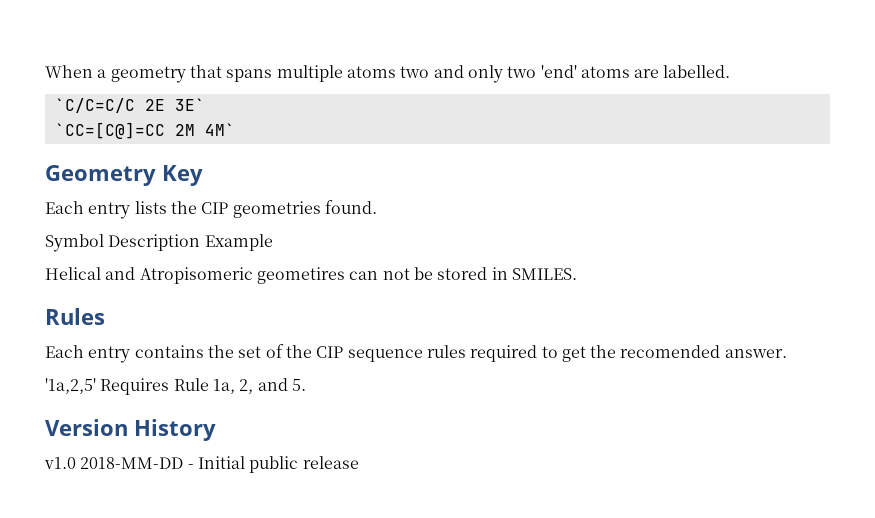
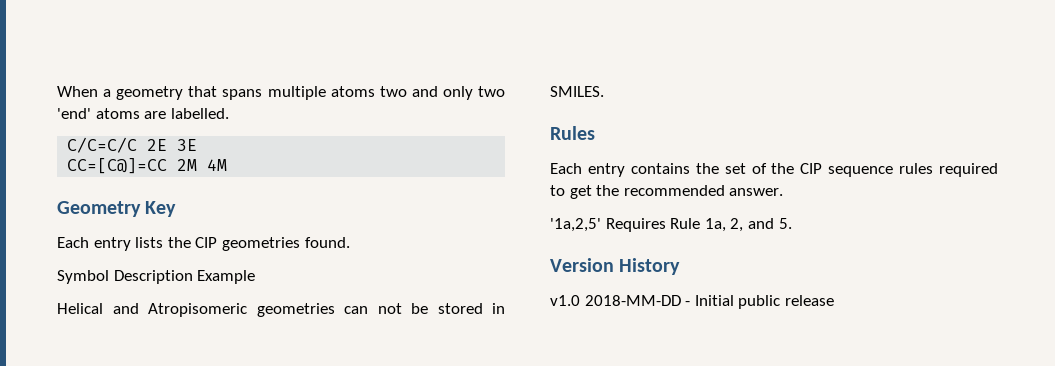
[54,98,205,113] [54,122,235,139] `C/C=C/C 2E 3E` // `CC=[C@]=CC 2M 4M` -> [67,137,198,153] [67,158,228,174] C/C=C/C 2E 3E // CC=[C@]=CC 2M 4M
[256,267,345,284] geometires -> [256,303,335,317] geometries
[620,345,721,358] recomended -> [623,185,725,196] recommended

